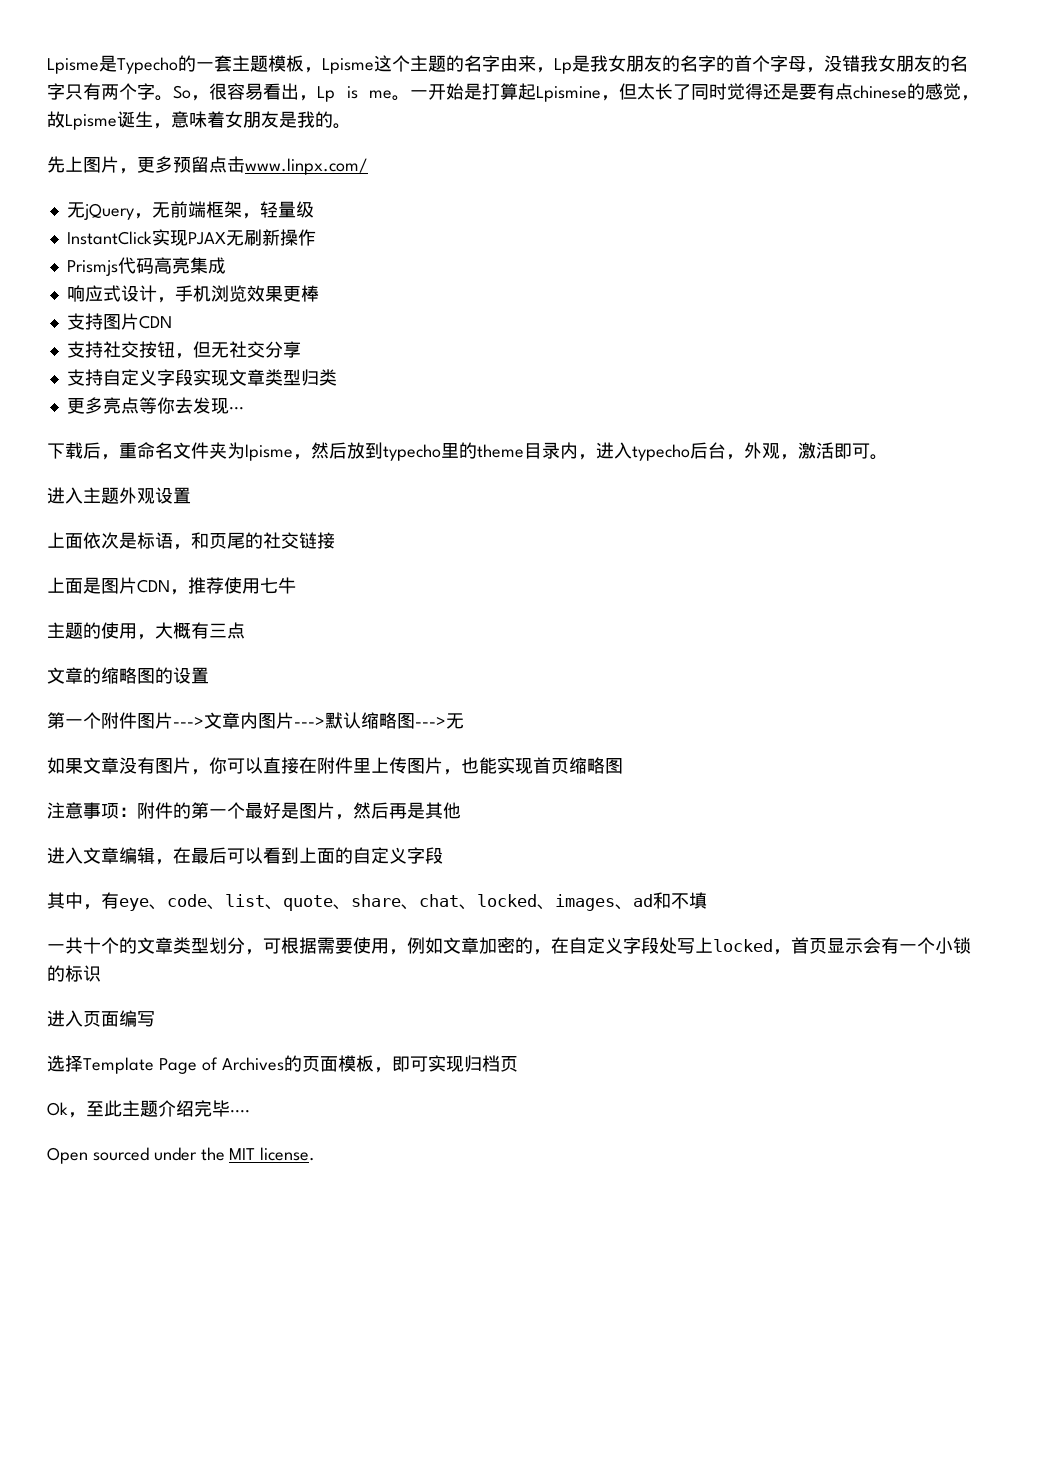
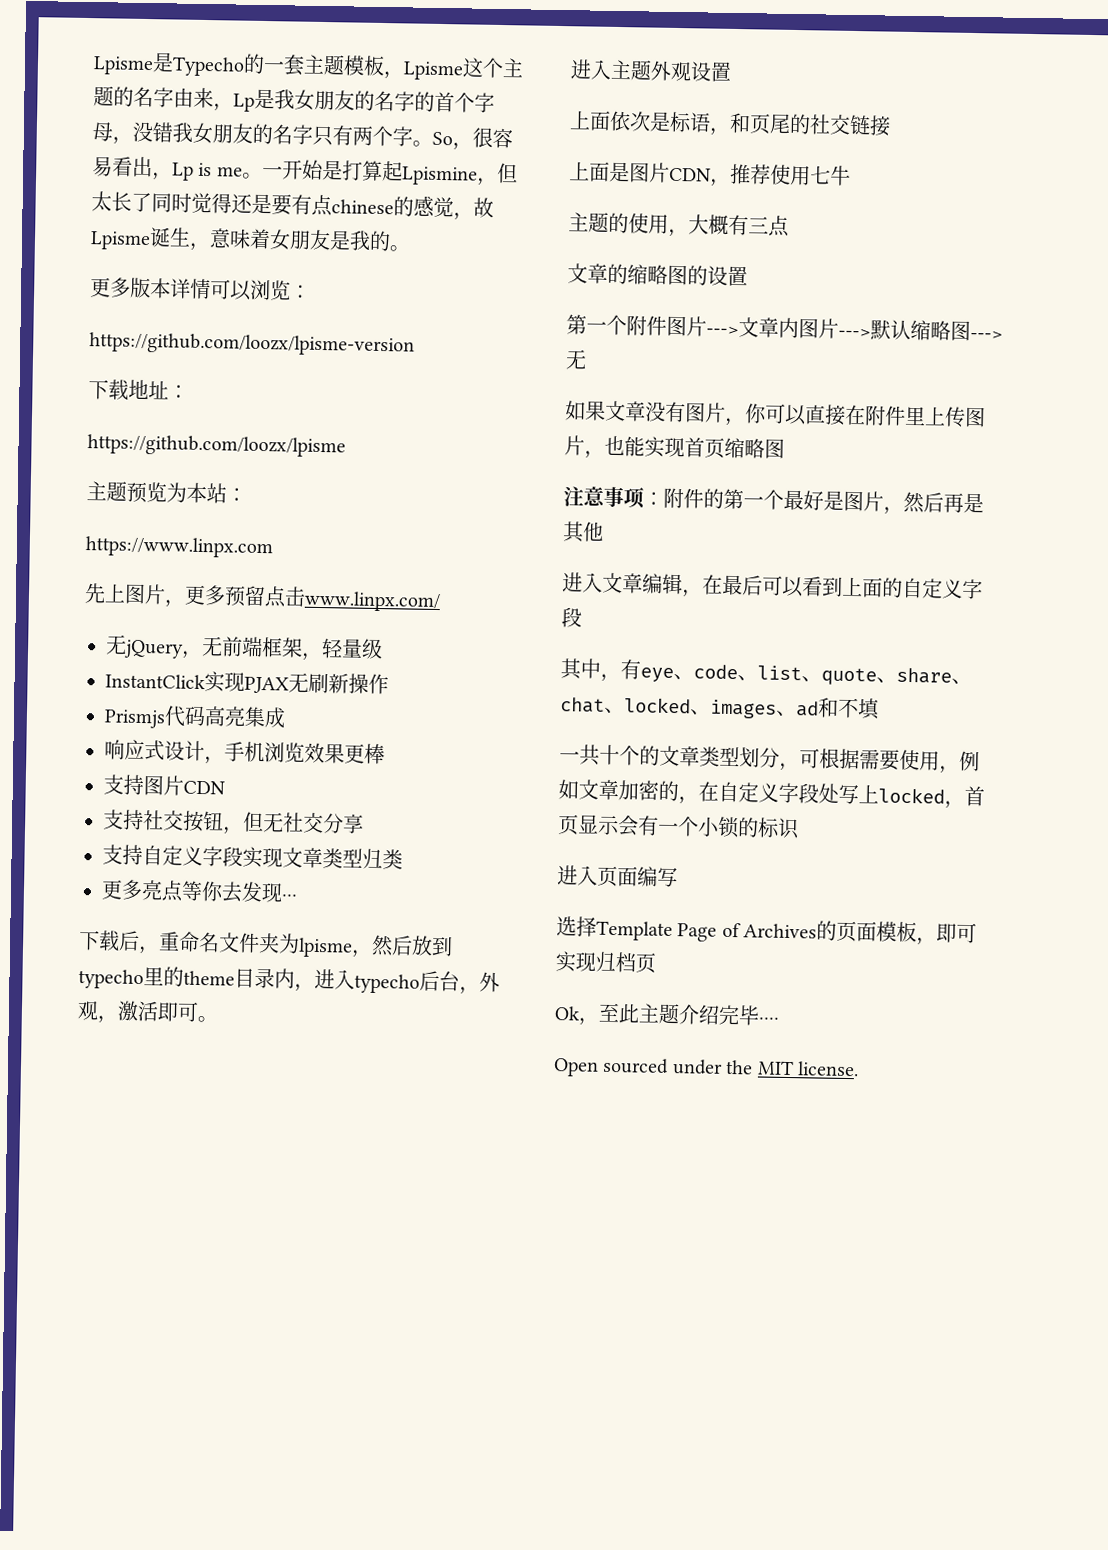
(351, 126) none -> [90,277,311,301] [89,332,415,357] [88,379,189,401] [87,434,346,458] [86,481,247,504] [85,536,273,559] // 更多版本详情可以浏览： // https://github.com/loozx/lpisme-version // 下载地址： // https://github.com/loozx/lpisme // 主题预览为本站： // https://www.linpx.com

